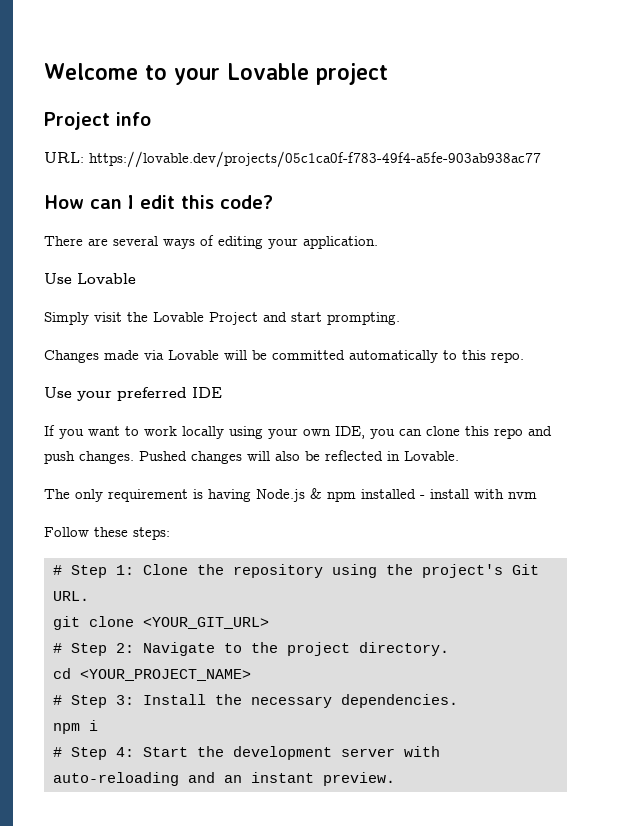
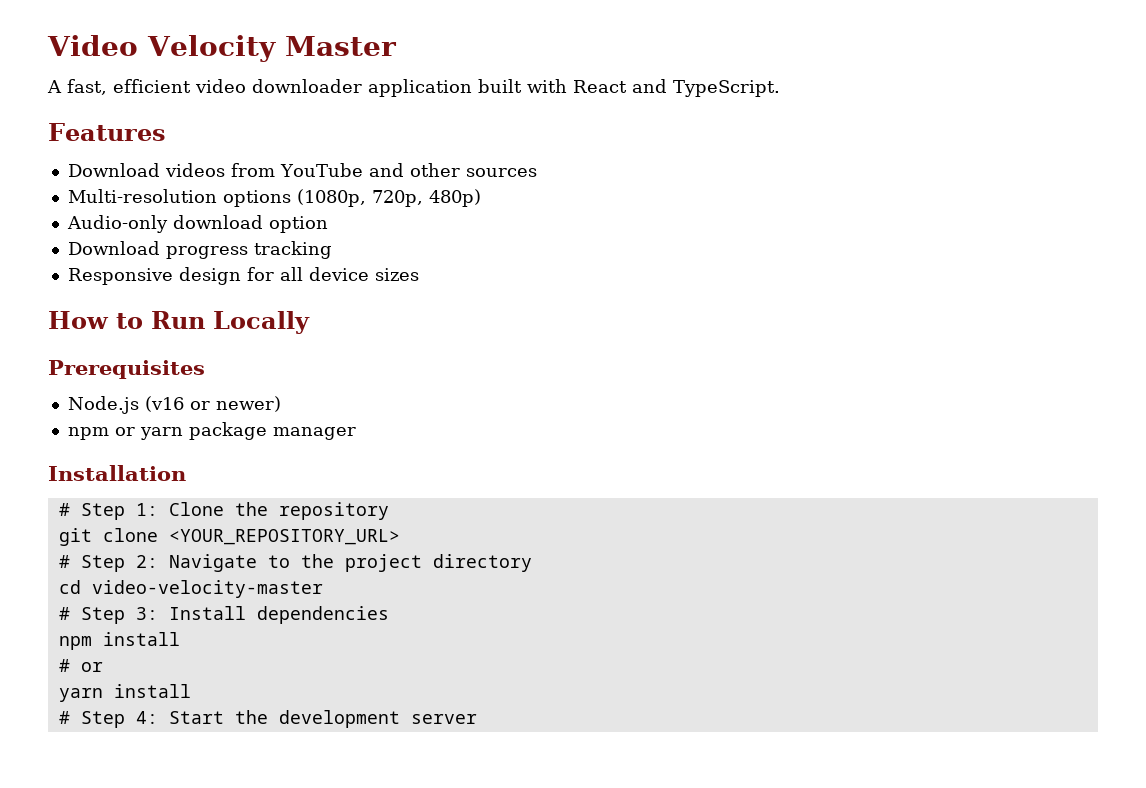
[44,63,388,85] [44,112,151,130] [44,151,541,168] [44,195,273,209] [44,235,378,249] [44,273,136,284] [44,312,400,325] [44,350,524,363] [44,387,222,401] [44,425,552,439] [44,450,459,464] [44,488,537,502] [44,527,170,540] Welcome to your Lovable project // Project info // URL: https://lovable.dev/projects/05c1ca0f-f783-49f4-a5fe-903ab938ac77 // How can I edit this code? // There are several ways of editing your application. // Use Lovable // Simply visit the Lovable Project and start prompting. // Changes made via Lovable will be committed automatically to this repo. // Use your preferred IDE // If you want to work locally using your own IDE, you can clone this repo and push changes. Pushed changes will also be reflected in Lovable. // The only requirement is having Node.js & npm installed - install with nvm // Follow these steps: -> [47,35,397,62] [47,79,780,97] [48,123,166,141] [67,163,537,177] [67,189,481,207] [66,215,328,233] [67,241,332,259] [67,267,419,285] [48,311,310,334] [48,360,205,379] [67,396,281,414] [67,422,356,440] [48,465,186,481] Video Velocity Master // A fast, efficient video downloader application built with React and TypeScript. // Features // Download videos from YouTube and other sources // Multi-resolution options (1080p, 720p, 480p) // Audio-only download option // Download progress tracking // Responsive design for all device sizes // How to Run Locally // Prerequisites // Node.js (v16 or newer) // npm or yarn package manager // Installation
[331,564,539,578] [52,591,89,601] using the project's Git URL. -> (389, 511) none
[142,617,269,629] <YOUR_GIT_URL> -> [168,529,400,545] <YOUR_REPOSITORY_URL>
[358,642,449,656] directory. -> [432,554,532,572] directory
[79,669,251,681] <YOUR_PROJECT_NAME> -> [91,580,323,598] video-velocity-master
[214,694,458,708] [52,720,98,734] the necessary dependencies. // npm i -> [256,606,389,624] [58,632,180,650] [58,659,103,672] [58,684,191,702] dependencies // npm install // # or // yarn install
[403,746,440,757] [52,772,395,786] with auto-reloading and an instant preview. -> (477, 719) none

